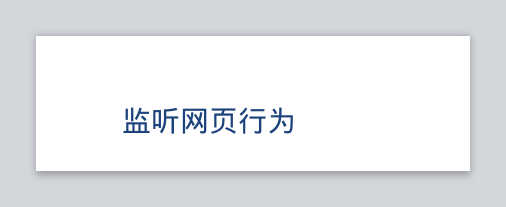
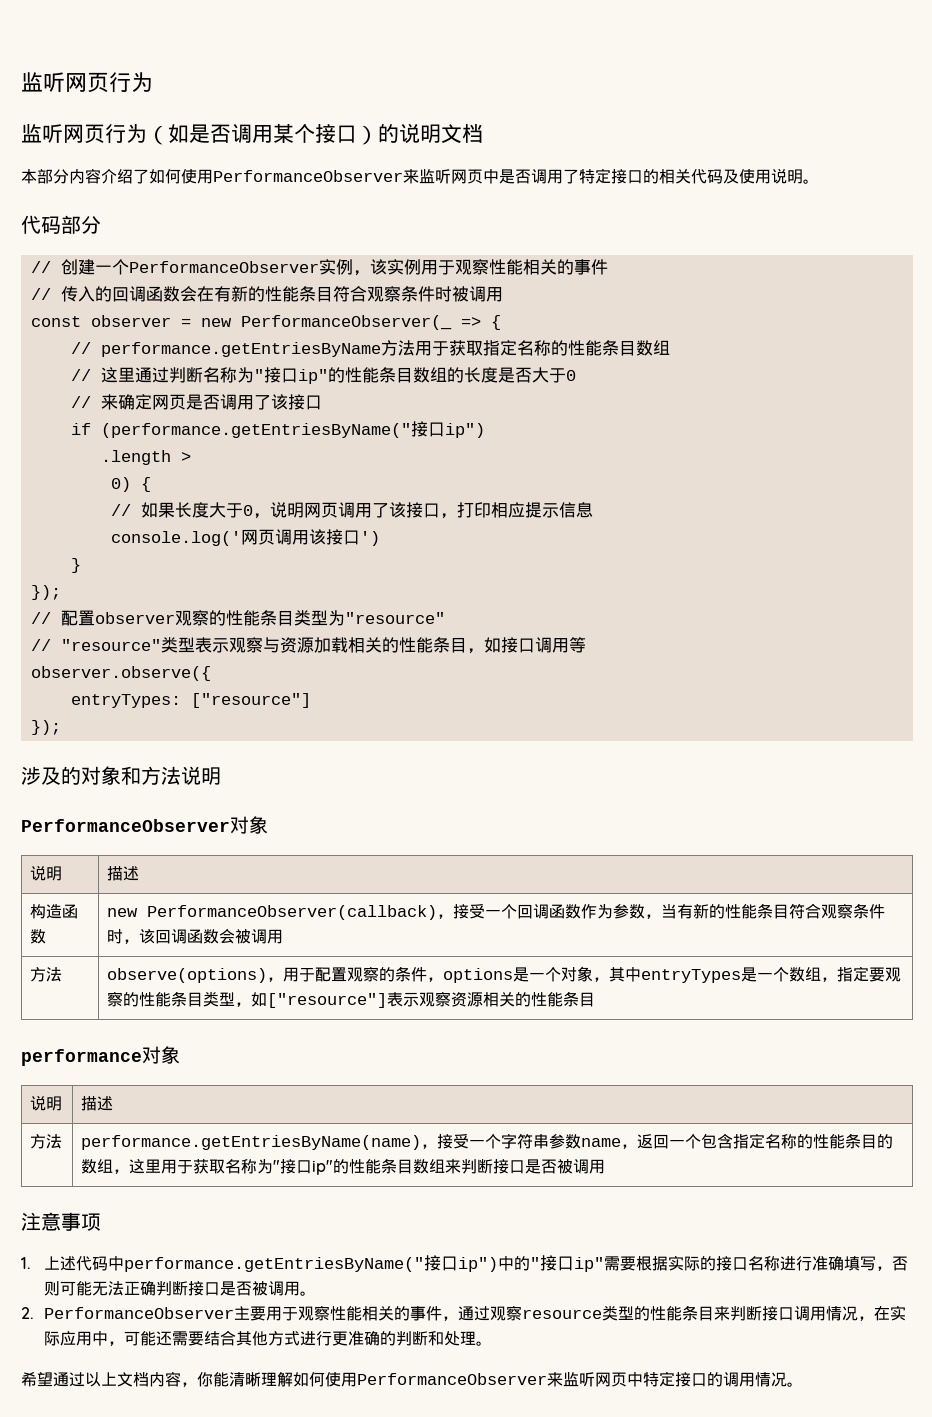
[122,107,296,134] 监听网页行为 -> [21,72,153,93] [21,123,483,145] [21,168,819,184] [21,215,101,234] [30,259,608,276] [30,286,503,302] [30,315,501,330] [70,340,670,357] [70,367,576,384] [70,394,322,410] [70,421,485,438] [100,450,191,465] [110,477,151,492] [110,502,593,519] [110,529,380,546] [70,558,81,573] [30,585,61,600] [30,610,445,626] [30,637,586,654] [30,666,211,681] [70,693,311,708] [30,720,61,735] [21,766,221,785] [21,816,268,834] [29,865,62,881] [106,866,139,881] [29,904,78,919] [29,929,46,944] [106,903,885,920] [106,928,283,944] [29,967,62,982] [106,966,901,983] [106,991,595,1008] [21,1046,180,1066] [29,1095,62,1111] [80,1096,113,1111] [29,1134,62,1149] [80,1133,893,1150] [80,1158,605,1175] [21,1212,101,1231] [21,1255,908,1272] [43,1281,316,1296] [21,1305,906,1321] [43,1330,492,1346] [21,1371,803,1387] 监听网页行为 // 监听网页行为（如是否调用某个接口）的说明文档 // 本部分内容介绍了如何使用PerformanceObserver来监听网页中是否调用了特定接口的相关代码及使用说明。 // 代码部分 // // 创建一个PerformanceObserver实例，该实例用于观察性能相关的事件 // // 传入的回调函数会在有新的性能条目符合观察条件时被调用 // const observer = new PerformanceObserver(_ => { // // performance.getEntriesByName方法用于获取指定名称的性能条目数组 // // 这里通过判断名称为"接口ip"的性能条目数组的长度是否大于0 // // 来确定网页是否调用了该接口 // if (performance.getEntriesByName("接口ip") // .length > // 0) { // // 如果长度大于0，说明网页调用了该接口，打印相应提示信息 // console.log('网页调用该接口') // } // }); // // 配置observer观察的性能条目类型为"resource" // // "resource"类型表示观察与资源加载相关的性能条目，如接口调用等 // observer.observe({ // entryTypes: ["resource"] // }); // 涉及的对象和方法说明 // PerformanceObserver对象 // 说明 | 描述 // 构造函数 | new PerformanceObserver(callback)，接受一个回调函数作为参数，当有新的性能条目符合观察条件时，该回调函数会被调用 // 方法 | observe(options)，用于配置观察的条件，options是一个对象，其中entryTypes是一个数组，指定要观察的性能条目类型，如["resource"]表示观察资源相关的性能条目 // performance对象 // 说明 | 描述 // 方法 | performance.getEntriesByName(name)，接受一个字符串参数name，返回一个包含指定名称的性能条目的数组，这里用于获取名称为"接口ip"的性能条目数组来判断接口是否被调用 // 注意事项 // 1.上述代码中performance.getEntriesByName("接口ip")中的"接口ip"需要根据实际的接口名称进行准确填写，否则可能无法正确判断接口是否被调用。 // 2. PerformanceObserver主要用于观察性能相关的事件，通过观察resource类型的性能条目来判断接口调用情况，在实际应用中，可能还需要结合其他方式进行更准确的判断和处理。 // 希望通过以上文档内容，你能清晰理解如何使用PerformanceObserver来监听网页中特定接口的调用情况。

